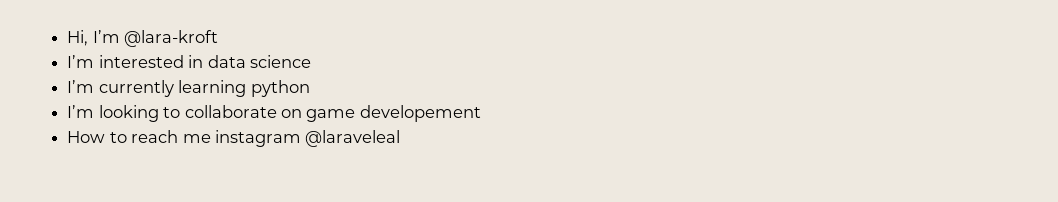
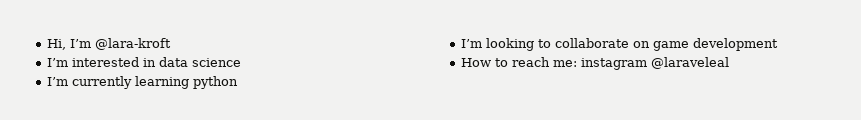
[359,105,481,122] developement -> [693,38,779,51] development
[182,134,211,143] me -> [553,60,578,67] me:

